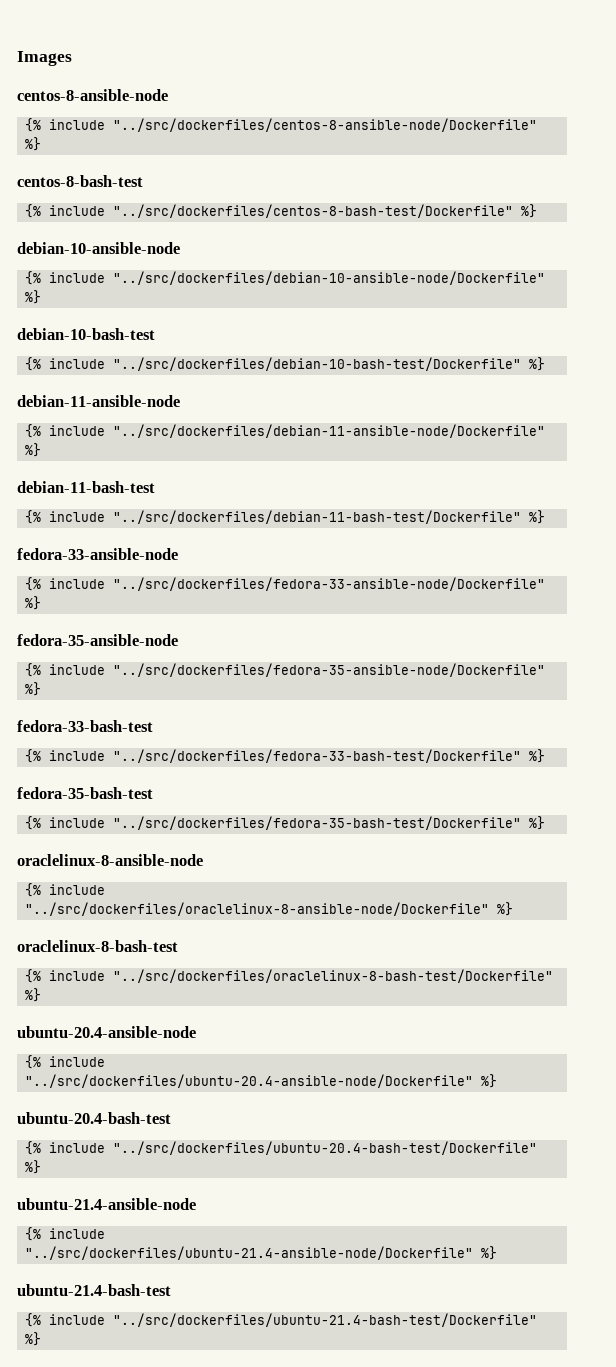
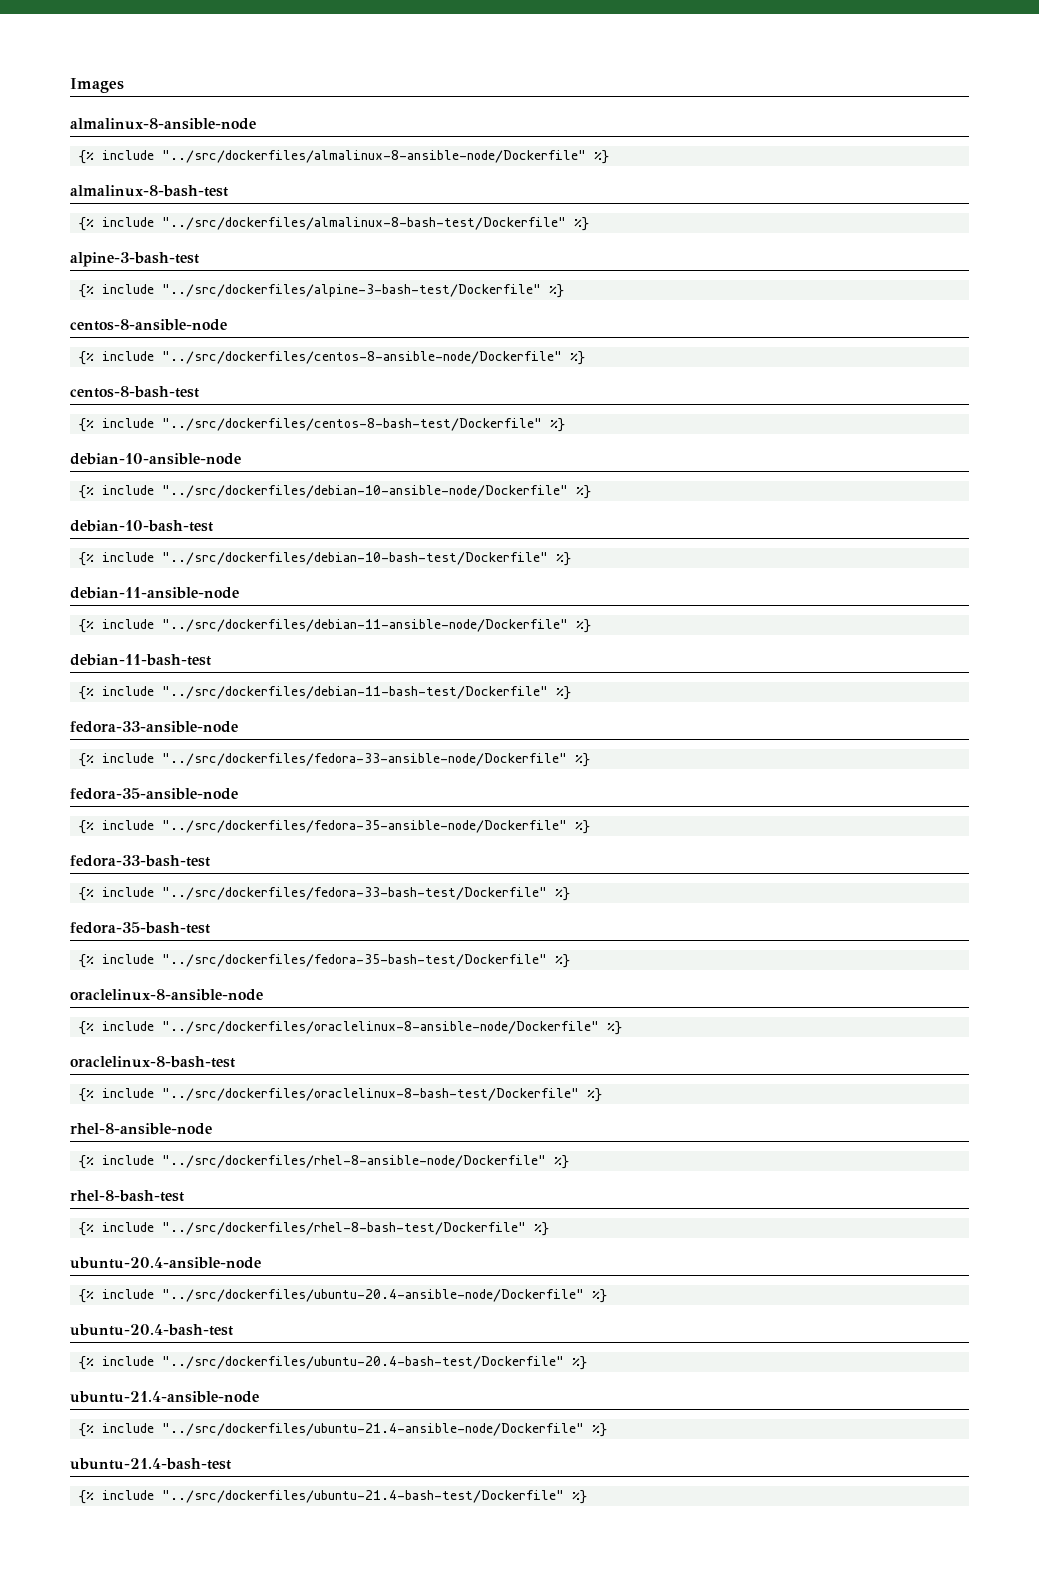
(72, 58) none -> [70,118,256,130] [79,150,610,164] [70,185,228,197] [79,217,590,231] [70,252,199,267] [79,284,565,298] // almalinux-8-ansible-node // {% include "../src/dockerfiles/almalinux-8-ansible-node/Dockerfile" %} // almalinux-8-bash-test // {% include "../src/dockerfiles/almalinux-8-bash-test/Dockerfile" %} // alpine-3-bash-test // {% include "../src/dockerfiles/alpine-3-bash-test/Dockerfile" %}
(42, 995) none -> [70,1123,212,1135] [79,1155,570,1169] [70,1190,184,1202] [79,1222,550,1236] // rhel-8-ansible-node // {% include "../src/dockerfiles/rhel-8-ansible-node/Dockerfile" %} // rhel-8-bash-test // {% include "../src/dockerfiles/rhel-8-bash-test/Dockerfile" %}

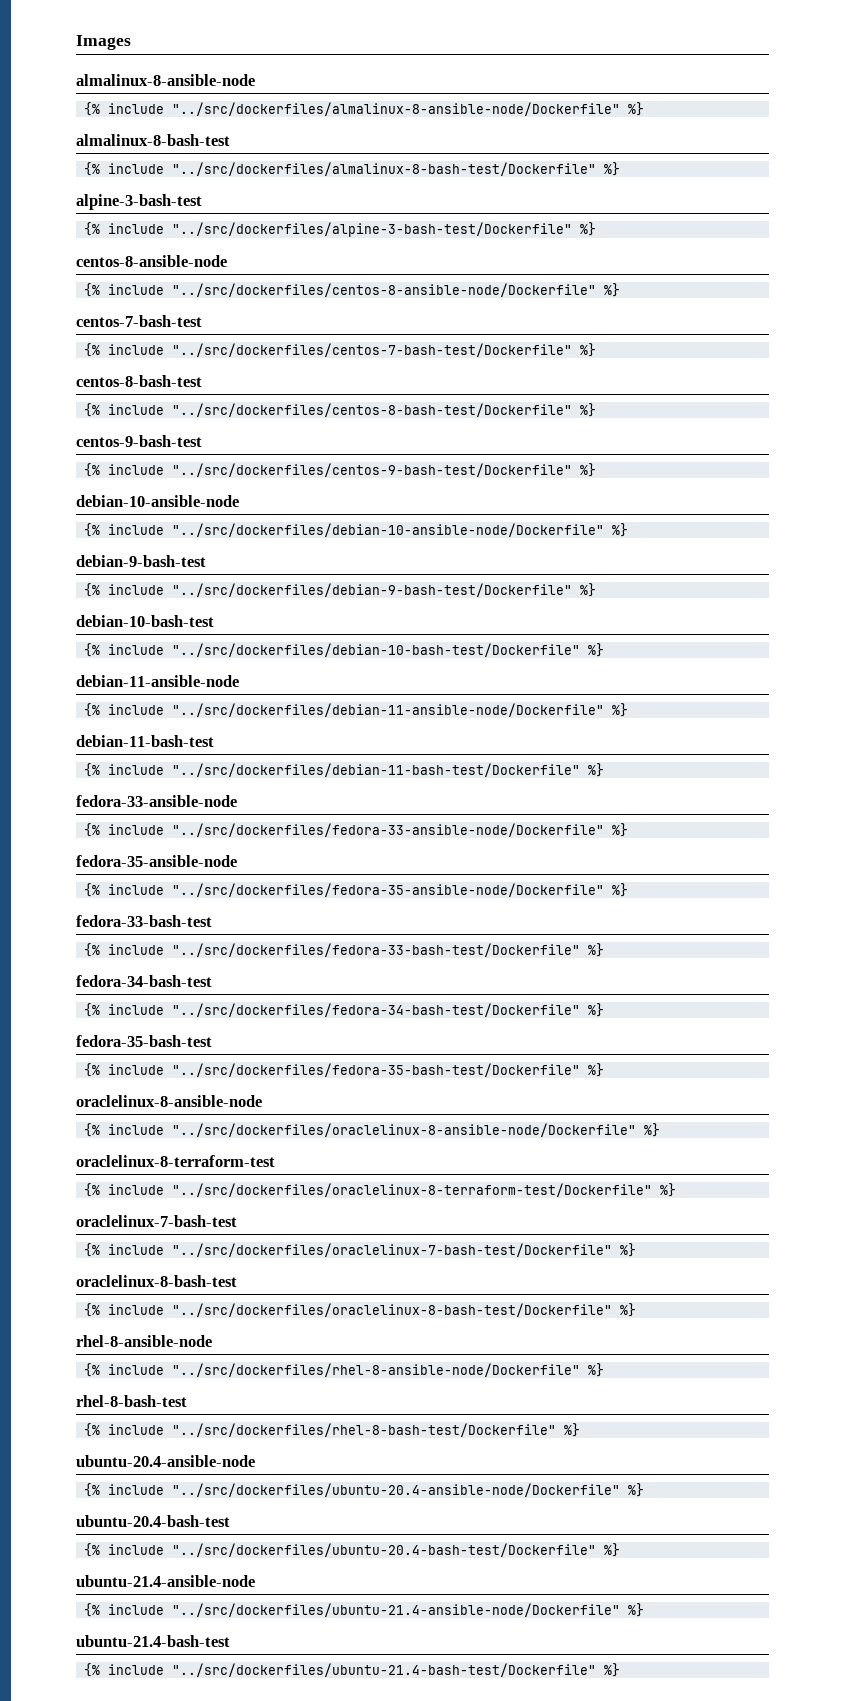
(586, 358) none -> [76,315,202,327] [84,343,597,357] // centos-7-bash-test // {% include "../src/dockerfiles/centos-7-bash-test/Dockerfile" %}
(566, 425) none -> [76,435,202,447] [84,463,597,477] // centos-9-bash-test // {% include "../src/dockerfiles/centos-9-bash-test/Dockerfile" %}
(592, 492) none -> [76,555,206,567] [84,583,597,597] // debian-9-bash-test // {% include "../src/dockerfiles/debian-9-bash-test/Dockerfile" %}
(571, 894) none -> [76,975,212,987] [84,1003,605,1017] // fedora-34-bash-test // {% include "../src/dockerfiles/fedora-34-bash-test/Dockerfile" %}
(623, 1028) none -> [76,1155,275,1167] [84,1183,677,1197] [76,1215,237,1227] [84,1243,637,1257] // oraclelinux-8-terraform-test // {% include "../src/dockerfiles/oraclelinux-8-terraform-test/Dockerfile" %} // oraclelinux-7-bash-test // {% include "../src/dockerfiles/oraclelinux-7-bash-test/Dockerfile" %}

